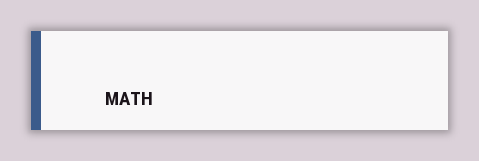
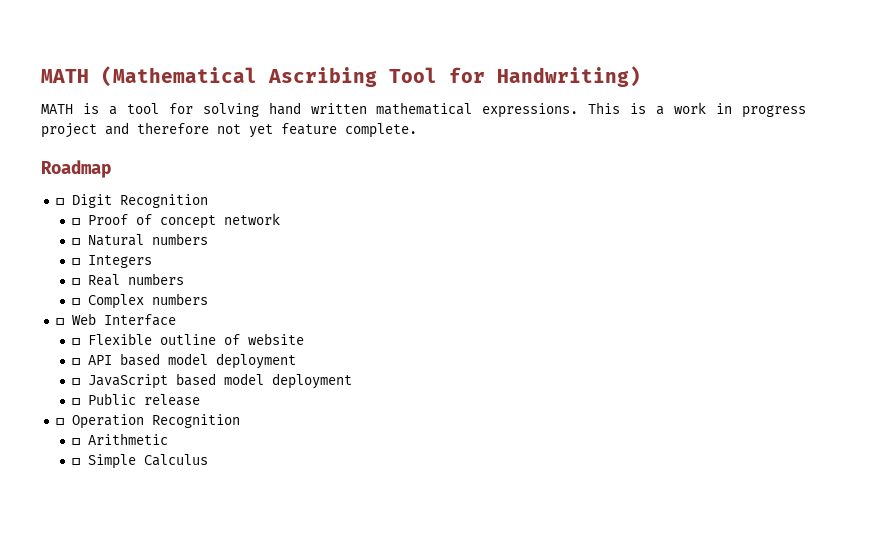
[105,92,153,105] MATH -> [41,66,641,87] [41,102,806,118] [41,122,417,138] [41,160,111,178] [55,194,208,208] [72,213,281,229] [72,233,209,246] [72,255,153,268] [72,273,185,286] [72,293,209,309] [55,313,176,326] [72,333,305,345] [72,353,297,369] [72,373,353,389] [72,393,201,406] [55,414,240,429] [72,433,169,445] [72,454,209,469] MATH (Mathematical Ascribing Tool for Handwriting) // MATH is a tool for solving hand written mathematical expressions. This is a work in progress project and therefore not yet feature complete. // Roadmap // ☐ Digit Recognition // ☐ Proof of concept network // ☐ Natural numbers // ☐ Integers // ☐ Real numbers // ☐ Complex numbers // ☐ Web Interface // ☐ Flexible outline of website // ☐ API based model deployment // ☐ JavaScript based model deployment // ☐ Public release // ☐ Operation Recognition // ☐ Arithmetic // ☐ Simple Calculus

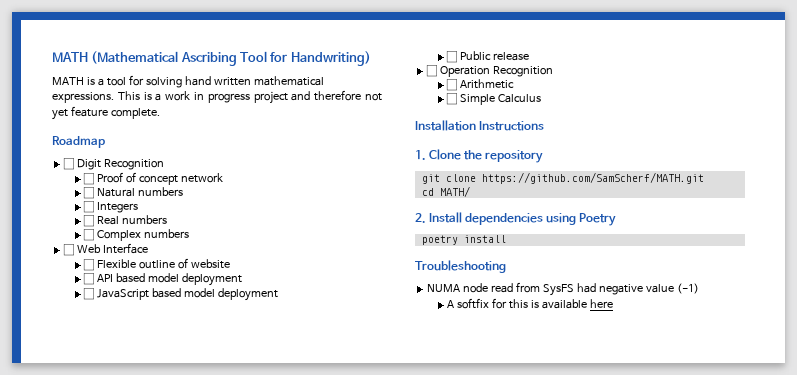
(209, 460) none -> [415,120,545,131] [415,149,544,163] [421,172,704,184] [421,186,470,197] [415,212,617,226] [421,235,506,245] [415,260,506,273] [427,282,699,296] [447,298,614,309] // Installation Instructions // 1. Clone the repository // git clone https://github.com/SamScherf/MATH.git // cd MATH/ // 2. Install dependencies using Poetry // poetry install // Troubleshooting // NUMA node read from SysFS had negative value (-1) // A softfix for this is available here

